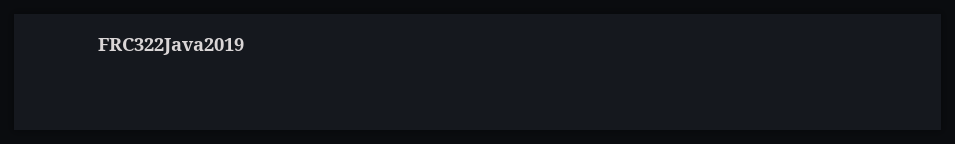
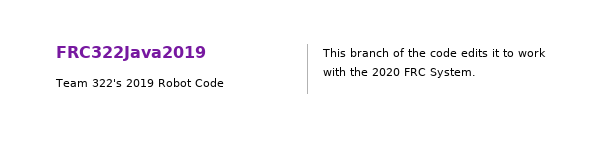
(244, 46) none -> [55,78,224,87] [322,48,546,57] [323,67,476,78] // Team 322's 2019 Robot Code // This branch of the code edits it to work with the 2020 FRC System.

